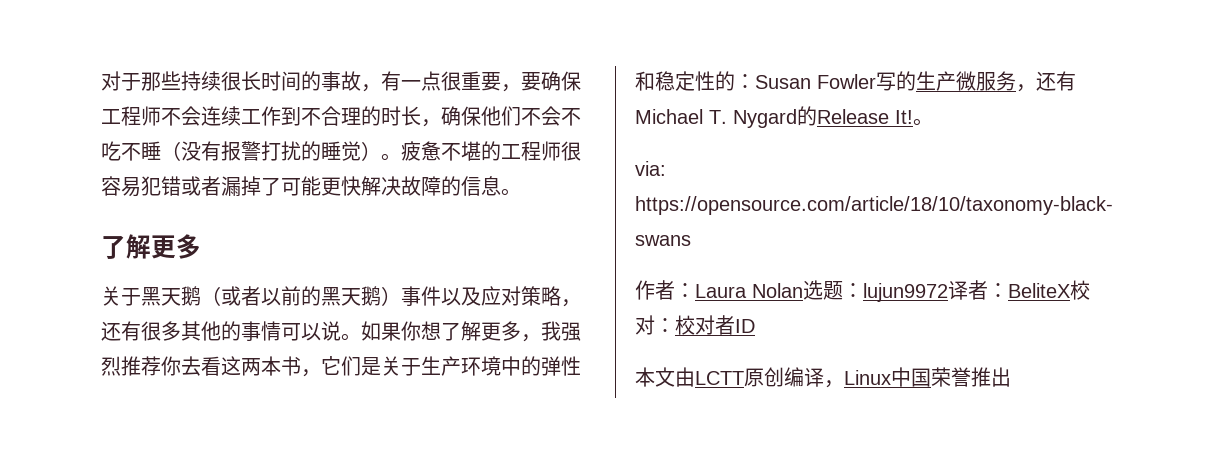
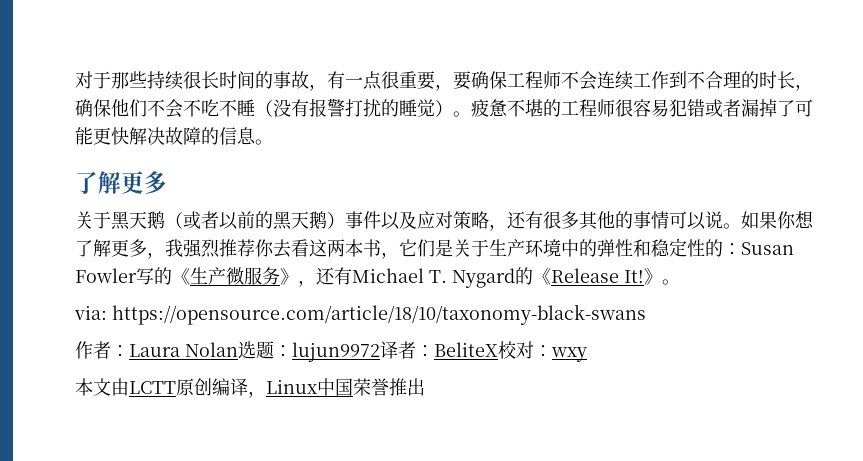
(916, 81) none -> [172,268,190,285] 《
(1016, 81) none -> [280,268,298,285] 》
(817, 116) none -> [533,268,551,285] 《
(913, 117) none -> [644,268,662,285] 》
[675,315,755,335] 校对者ID -> [551,347,587,362] wxy

